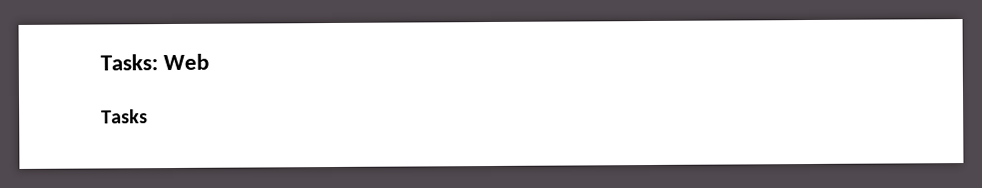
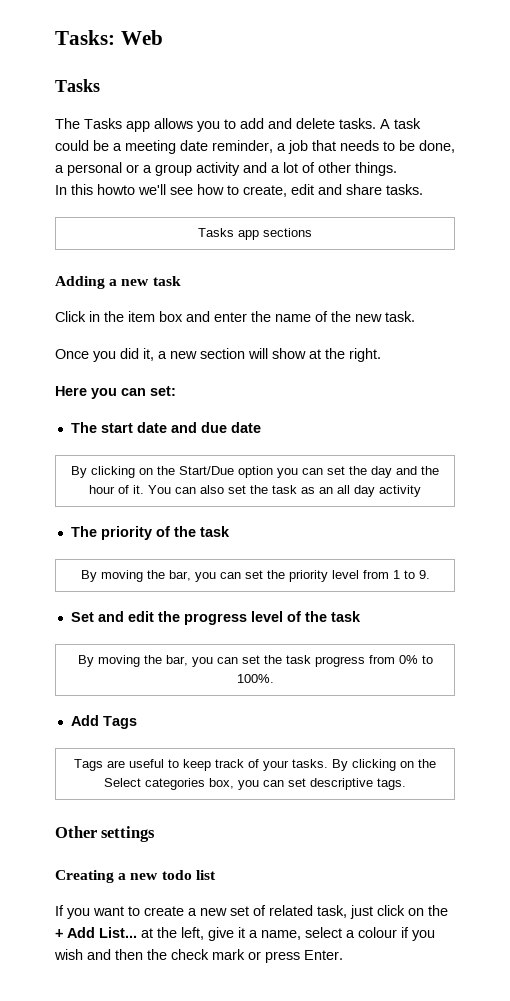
(148, 116) none -> [55,118,421,132] [55,140,455,154] [55,162,397,176] [55,184,423,197] [198,228,312,240] [55,276,181,289] [55,311,415,322] [55,348,381,362] [55,386,176,399] [70,422,261,433] [70,466,439,478] [88,485,421,497] [70,526,230,540] [80,570,430,582] [70,611,361,625] [77,655,433,667] [236,674,274,683] [70,715,137,729] [73,759,436,771] [103,778,406,790] [55,826,156,842] [55,870,216,883] [55,905,448,919] [55,927,435,941] [54,949,343,963] // The Tasks app allows you to add and delete tasks. A task could be a meeting date reminder, a job that needs to be done, a personal or a group activity and a lot of other things. // In this howto we'll see how to create, edit and share tasks. // Tasks app sections // Adding a new task // Click in the item box and enter the name of the new task. // Once you did it, a new section will show at the right. // Here you can set: // The start date and due date // By clicking on the Start/Due option you can set the day and the hour of it. You can also set the task as an all day activity // The priority of the task // By moving the bar, you can set the priority level from 1 to 9. // Set and edit the progress level of the task // By moving the bar, you can set the task progress from 0% to 100%. // Add Tags // Tags are useful to keep track of your tasks. By clicking on the Select categories box, you can set descriptive tags. // Other settings // Creating a new todo list // If you want to create a new set of related task, just click on the + Add List... at the left, give it a name, select a colour if you wish and then the check mark or press Enter.

